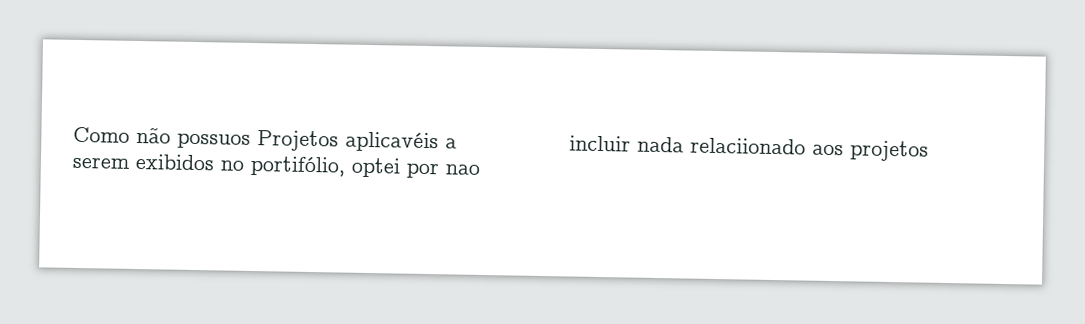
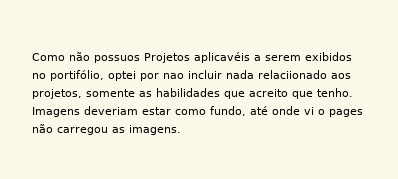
[850,140,929,162] projetos -> [32,88,353,99] [32,106,363,117] [32,124,181,135] projetos, somente as habilidades que acreito que tenho. Imagens deveriam estar como fundo, até onde vi o pages não carregou as imagens.

